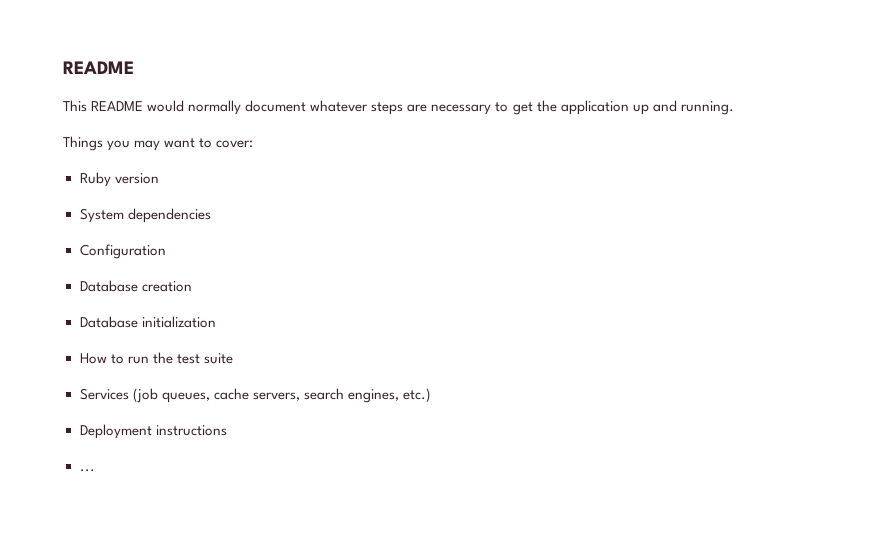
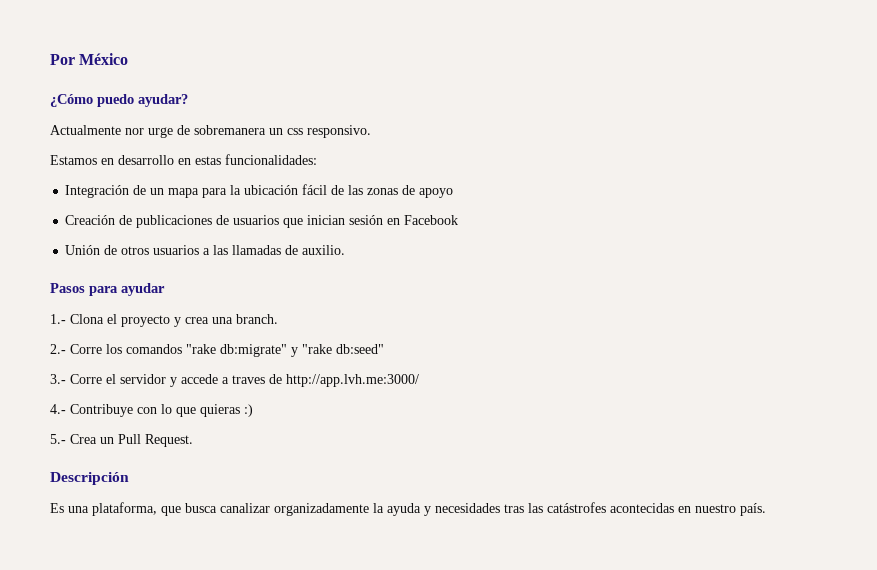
[63,61,134,74] [63,100,734,115] [63,136,254,151] [79,172,159,187] [79,208,211,223] [79,244,166,259] [79,280,192,292] [79,316,216,328] [79,352,233,364] [79,388,431,403] [79,424,227,439] [79,469,95,472] README // This README would normally document whatever steps are necessary to get the application up and running. // Things you may want to cover: // Ruby version // System dependencies // Configuration // Database creation // Database initialization // How to run the test suite // Services (job queues, cache servers, search engines, etc.) // Deployment instructions // ... -> [50,53,129,65] [50,94,188,107] [50,125,371,138] [50,154,317,165] [65,184,454,198] [65,215,459,228] [65,245,346,255] [50,283,165,296] [50,314,278,327] [50,344,384,357] [50,374,419,387] [50,404,253,417] [50,434,193,447] [50,472,129,485] [50,502,766,516] Por México // ¿Cómo puedo ayudar? // Actualmente nor urge de sobremanera un css responsivo. // Estamos en desarrollo en estas funcionalidades: // Integración de un mapa para la ubicación fácil de las zonas de apoyo // Creación de publicaciones de usuarios que inician sesión en Facebook // Unión de otros usuarios a las llamadas de auxilio. // Pasos para ayudar // 1.- Clona el proyecto y crea una branch. // 2.- Corre los comandos "rake db:migrate" y "rake db:seed" // 3.- Corre el servidor y accede a traves de http://app.lvh.me:3000/ // 4.- Contribuye con lo que quieras :) // 5.- Crea un Pull Request. // Descripción // Es una plataforma, que busca canalizar organizadamente la ayuda y necesidades tras las catástrofes acontecidas en nuestro país.

